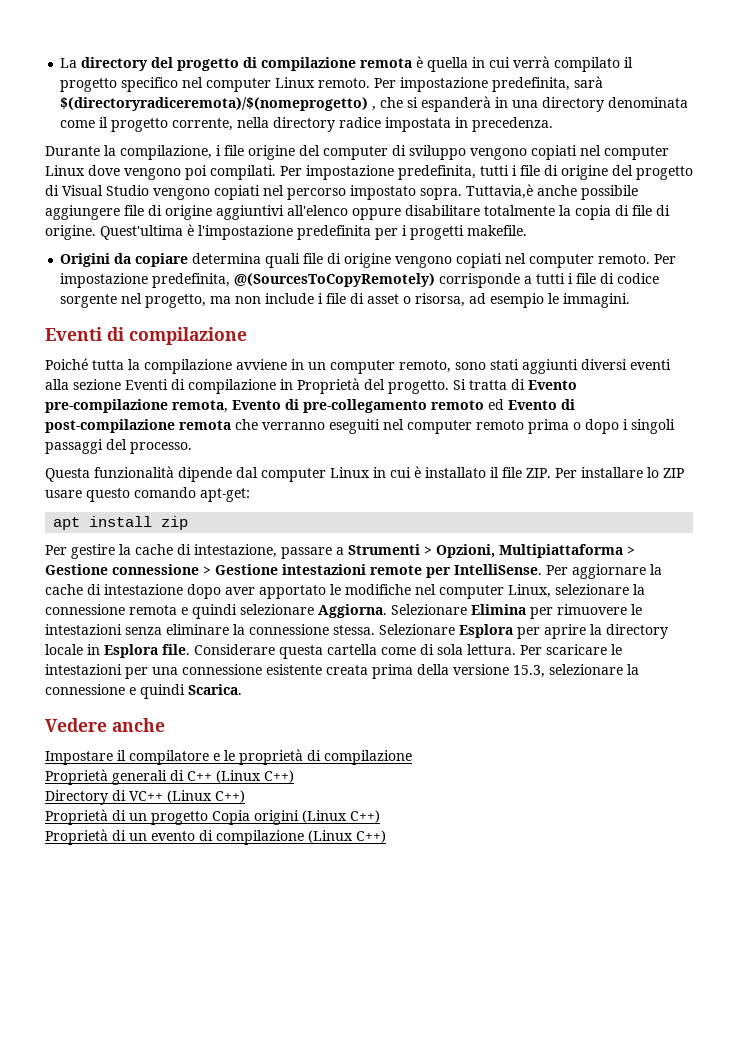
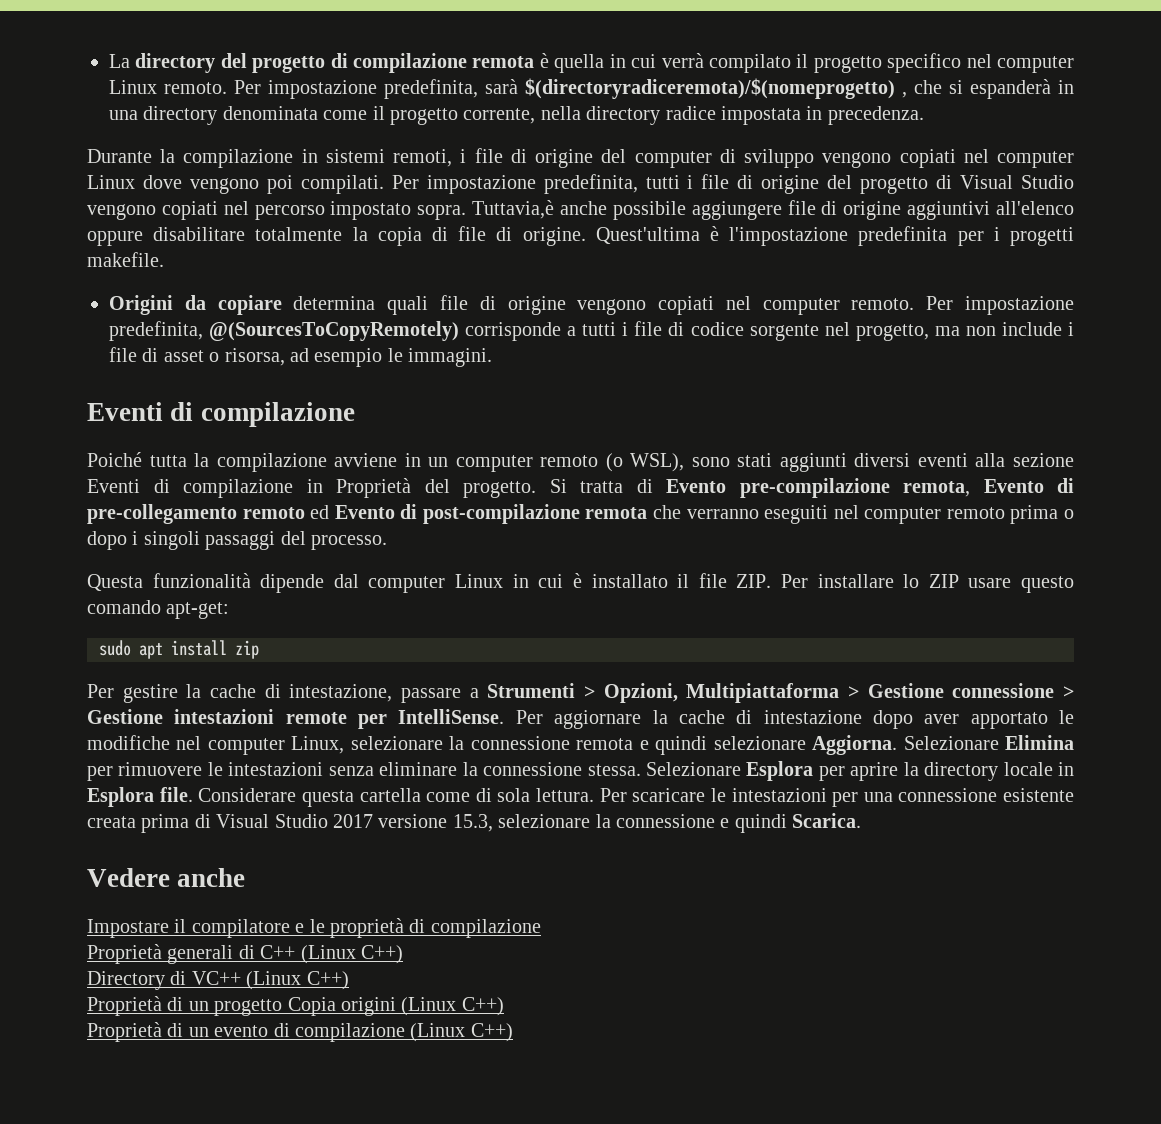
[120,145,244,160] compilazione, i file -> [183,148,527,168] compilazione in sistemi remoti, i file di
[399,360,451,373] remoto, -> [540,453,685,472] remoto (o WSL),
(250, 495) none -> [99,640,131,656] sudo
[417,664,449,675] della -> [194,814,373,828] di Visual Studio 2017

